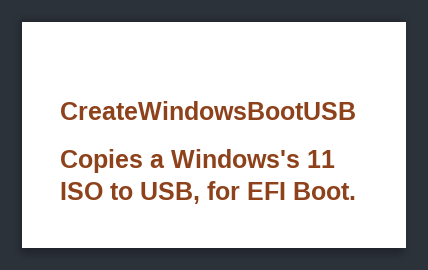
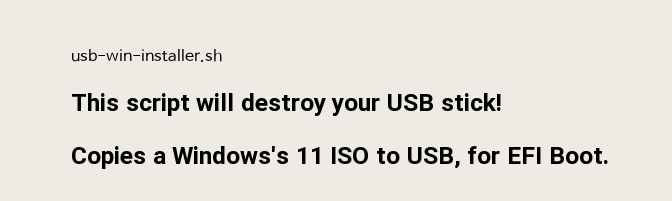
[60,101,356,120] CreateWindowsBootUSB -> [71,49,222,62] [71,93,502,116] usb-win-installer.sh // This script will destroy your USB stick!

